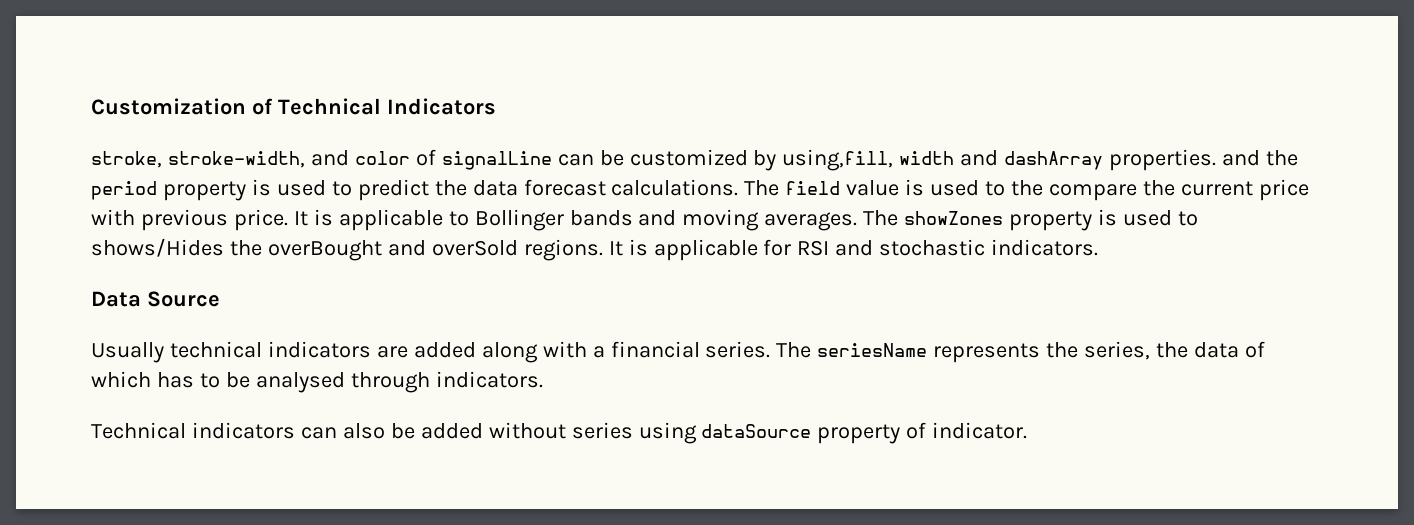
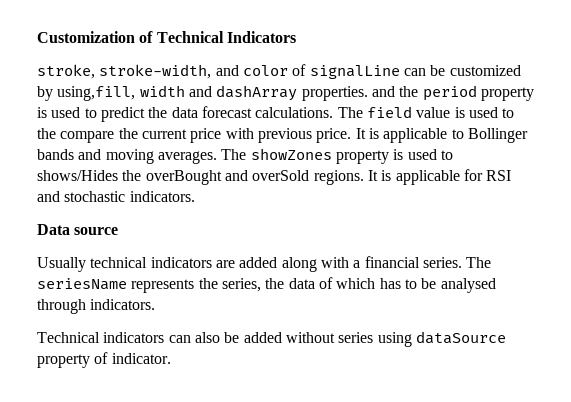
[146,291,220,307] Source -> [74,227,119,235] source

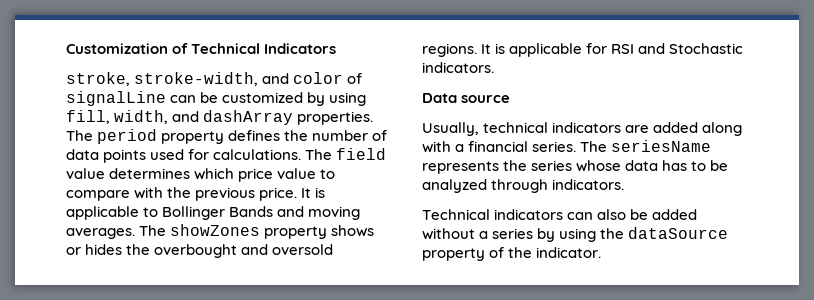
[57,85,534,101] [37,106,515,122] [37,128,254,143] using,fill, width and dashArray properties. and the period property is used to predict the data forecast calculations. The field value is used to the compare the current price with -> [329,92,367,106] [66,110,374,125] [66,129,388,144] [66,148,387,163] [66,168,336,182] [66,187,192,201] using fill, width, and dashArray properties. The period property defines the number of data points used for calculations. The field value determines which price value to compare with the
[37,149,74,160] bands -> [229,206,274,217] Bands
[393,149,453,160] [37,170,310,185] is used to shows/Hides the overBought and overSold -> [331,225,375,237] [66,244,334,258] shows or hides the overbought and oversold
[64,191,126,202] stochastic -> [669,43,744,54] Stochastic
[37,257,86,272] Usually -> [422,122,479,136] Usually,
[221,277,376,292] series, the data of which -> [531,160,659,172] series whose data
[440,278,496,293] analysed -> [422,179,487,193] analyzed
[338,332,412,347] series using -> [479,228,625,242] a series by using the
(109, 358) none -> [508,247,533,258] the

